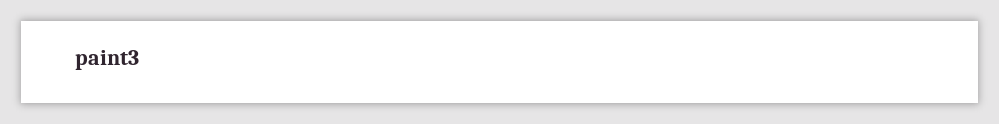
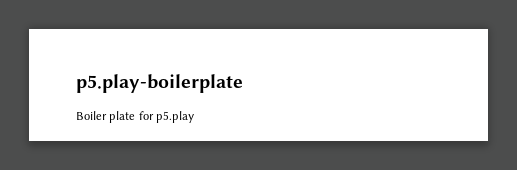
[75,50,139,70] paint3 -> [76,74,243,93] [76,111,195,123] p5.play-boilerplate // Boiler plate for p5.play

